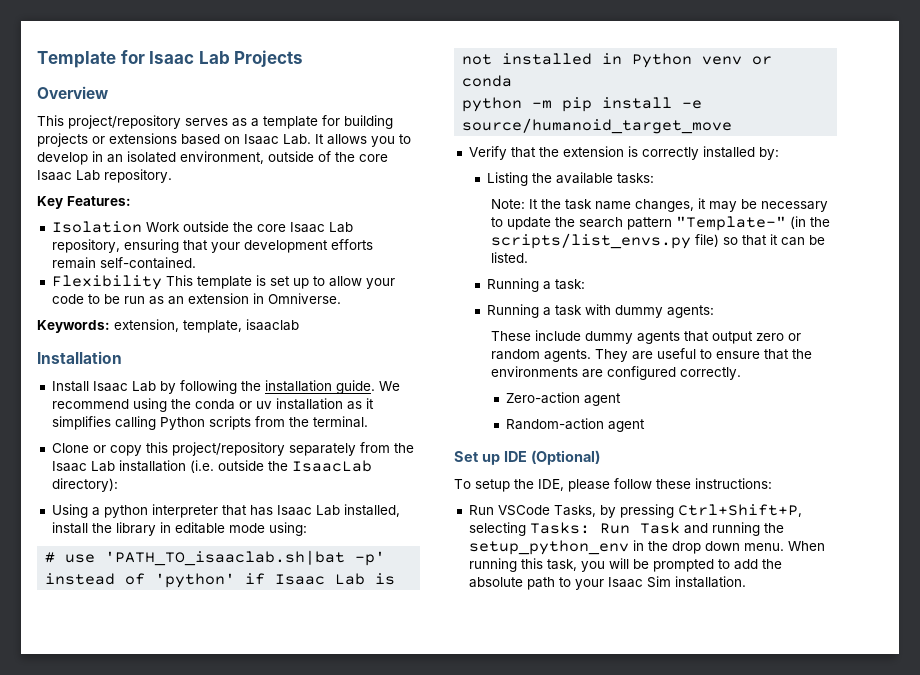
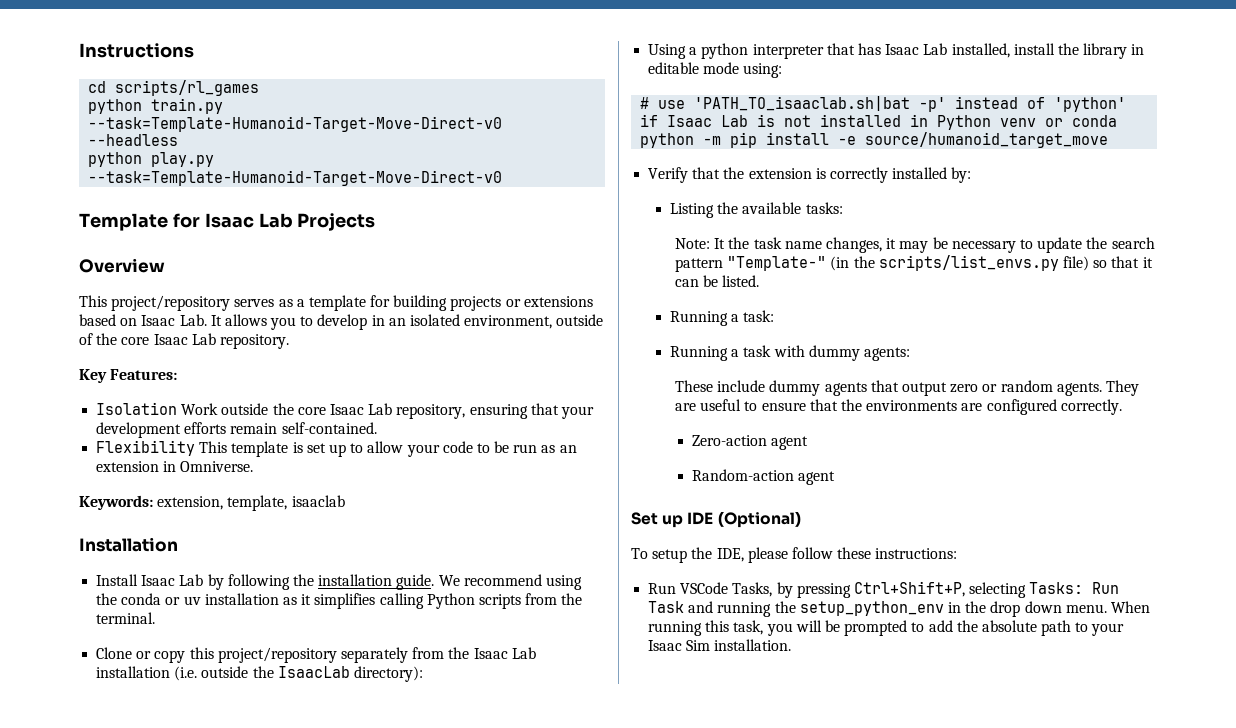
(37, 59) none -> [79,43,194,58] [88,80,260,96] [88,98,224,114] [88,116,503,132] [88,134,179,146] [88,152,215,167] [88,170,503,186] Instructions // cd scripts/rl_games // python train.py --task=Template-Humanoid-Target-Move-Direct-v0 --headless // python play.py --task=Template-Humanoid-Target-Move-Direct-v0 //

